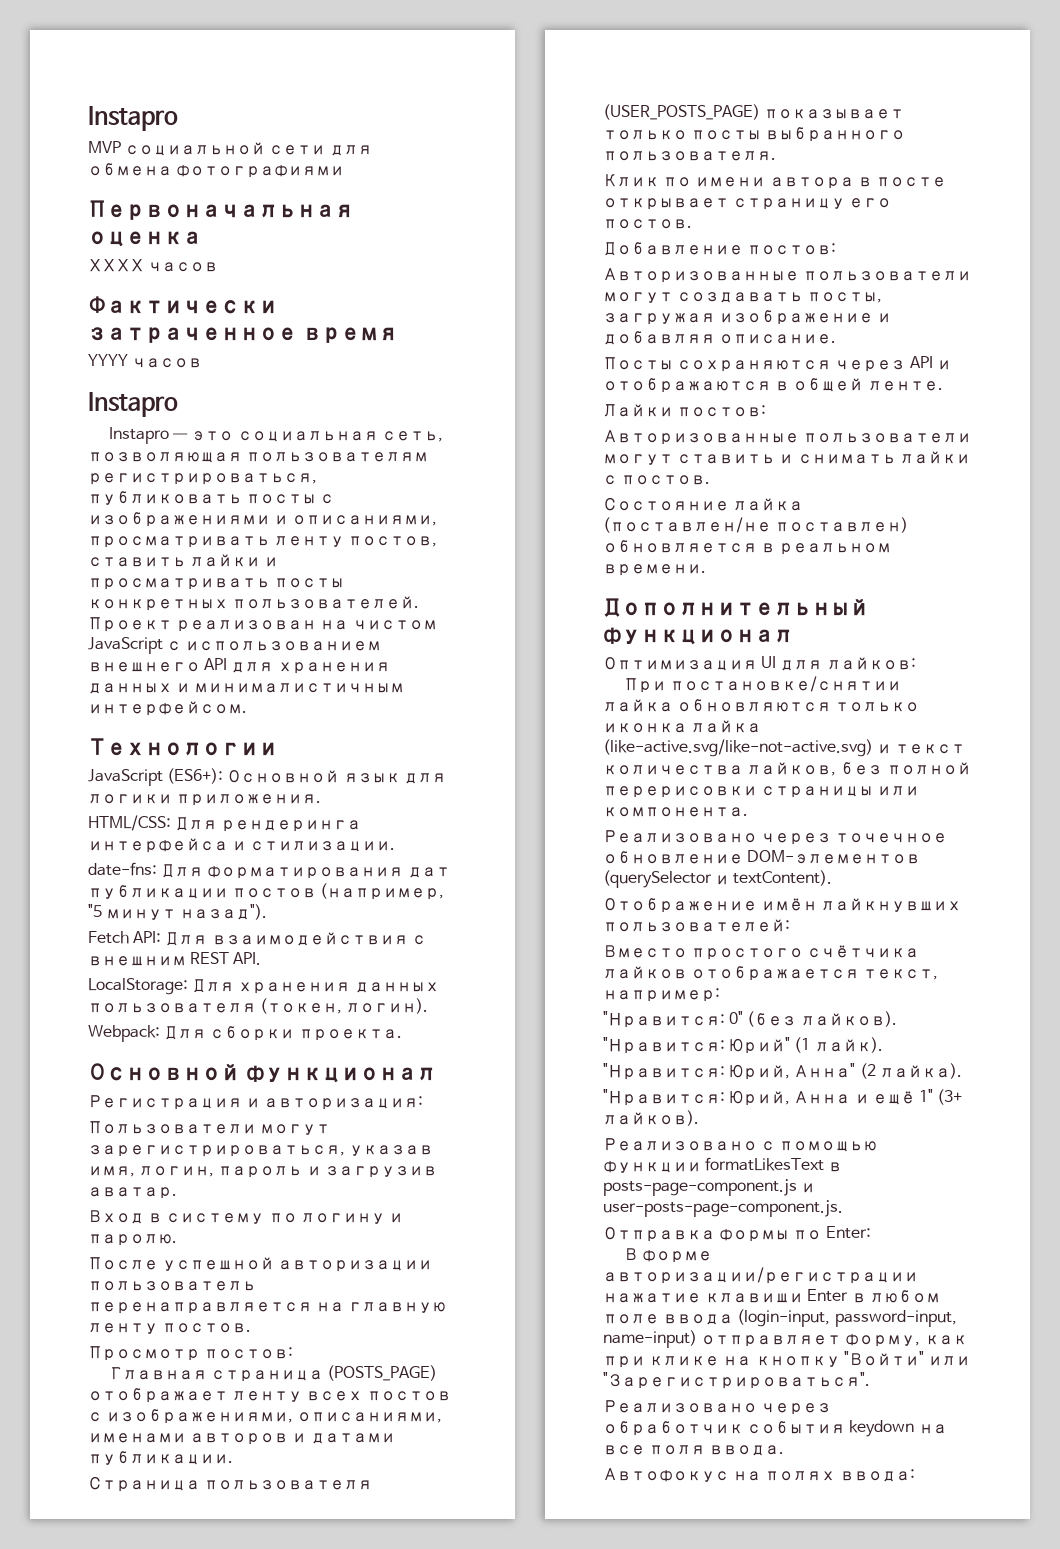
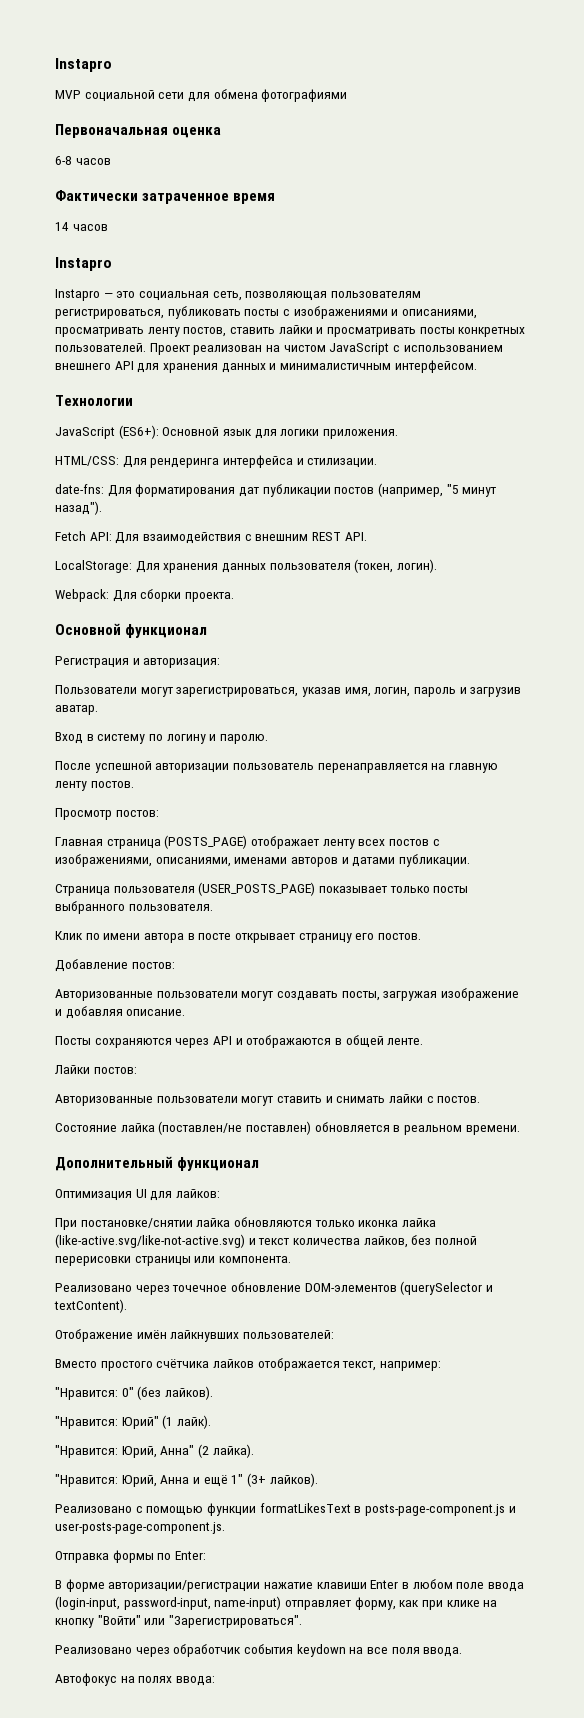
[88,259,144,272] ХХХХ -> [55,156,72,165] 6-8
[88,354,128,366] YYYY -> [55,222,69,231] 14

